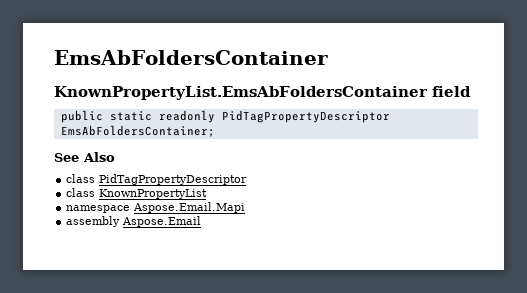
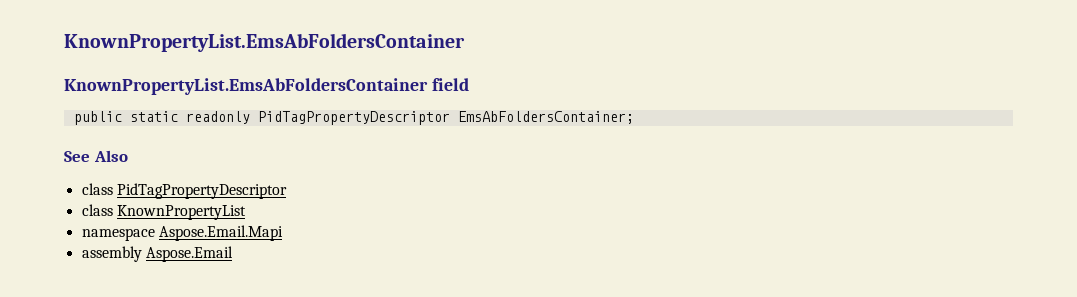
[54,50,328,65] EmsAbFoldersContainer -> [64,33,465,52] KnownPropertyList.EmsAbFoldersContainer

